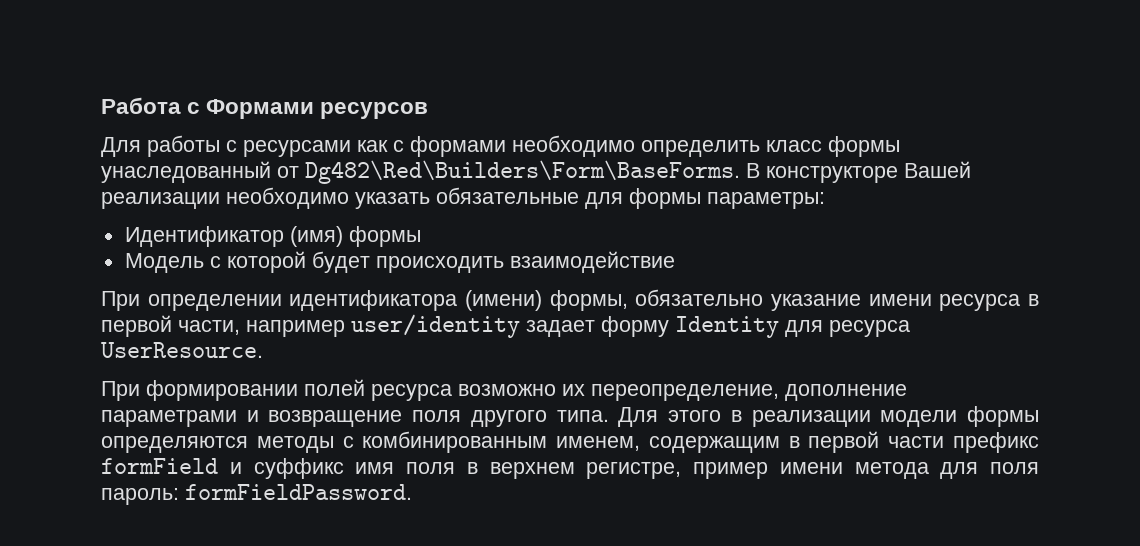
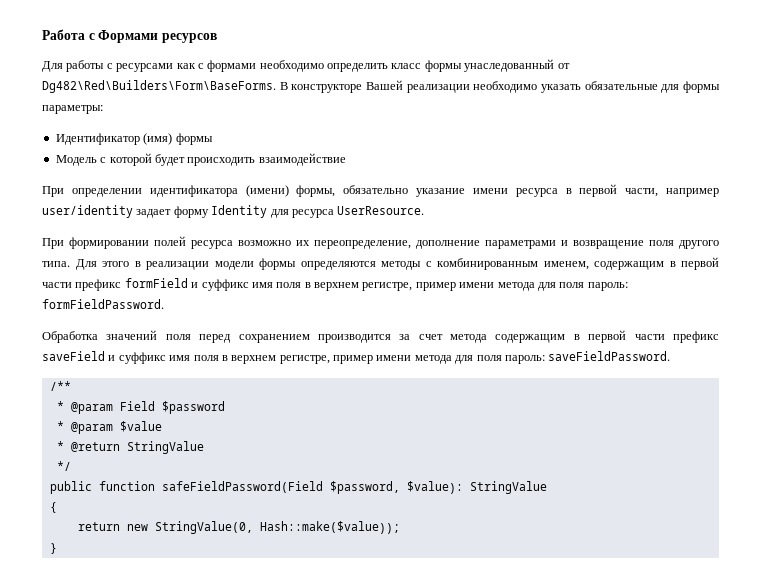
(412, 492) none -> [42,330,719,343] [42,351,671,364] [49,381,71,391] [56,401,225,414] [56,421,162,434] [56,441,204,454] [56,461,71,471] [49,481,547,494] [49,502,57,513] [77,521,400,534] [49,543,57,554] // Обработка значений поля перед сохранением производится за счет метода содержащим в первой части префикс saveField и суффикс имя поля в верхнем регистре, пример имени метода для поля пароль: saveFieldPassword. // /** // * @param Field $password // * @param $value // * @return StringValue // */ // public function safeFieldPassword(Field $password, $value): StringValue // { // return new StringValue(0, Hash::make($value)); // }

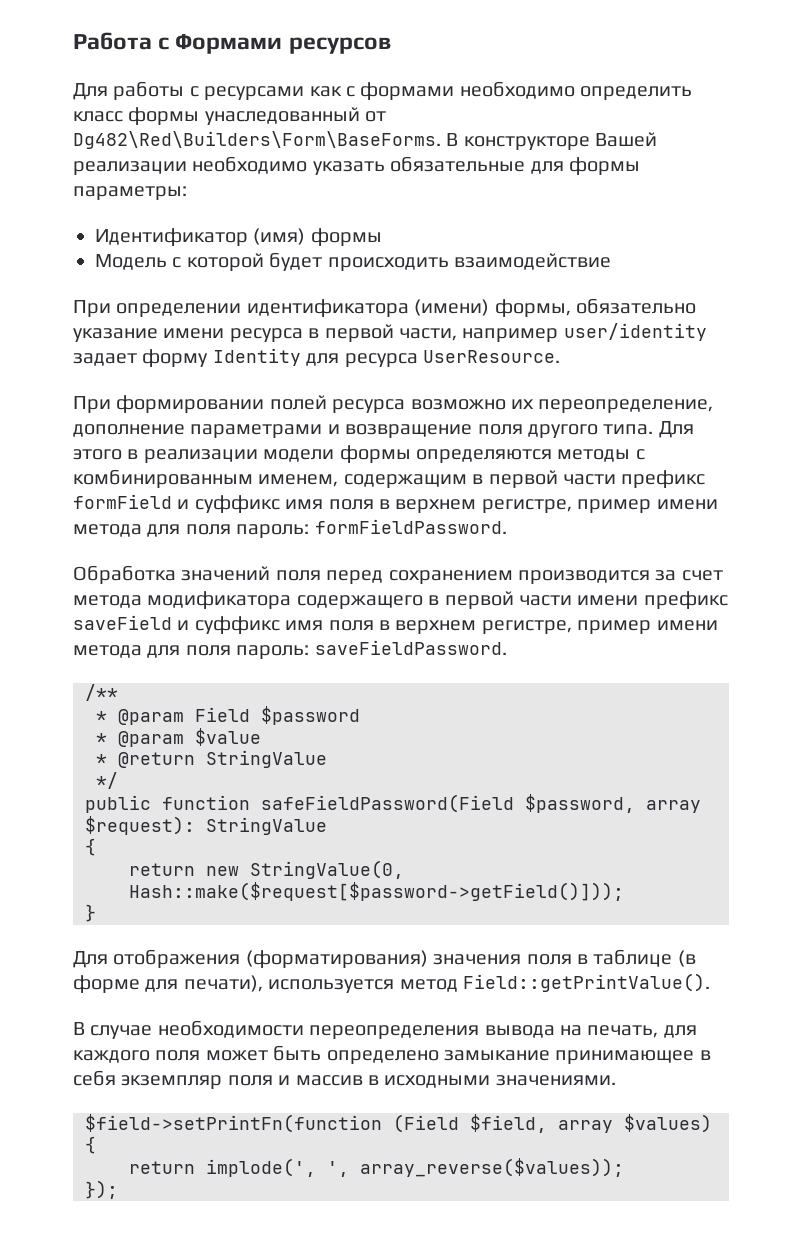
[495,330,665,343] содержащим в первой части -> [147,591,639,609] модификатора содержащего в первой части имени
[406,481,463,494] $value): -> [646,800,701,813] [85,816,195,835] array $request):
[259,521,400,534] Hash::make($value)); -> [129,882,624,901] Hash::make($request[$password->getField()]));
(57, 548) none -> [73,949,696,968] [73,973,710,993] [73,1020,697,1039] [73,1045,711,1064] [73,1070,616,1089] [85,1114,712,1133] [85,1136,96,1154] [129,1158,624,1177] [85,1180,118,1199] // Для отображения (форматирования) значения поля в таблице (в форме для печати), используется метод Field::getPrintValue(). // В случае необходимости переопределения вывода на печать, для каждого поля может быть определено замыкание принимающее в себя экземпляр поля и массив в исходными значениями. // $field->setPrintFn(function (Field $field, array $values) { // return implode(', ', array_reverse($values)); // });

